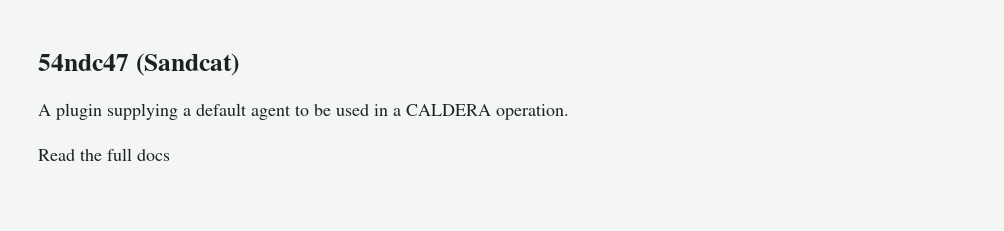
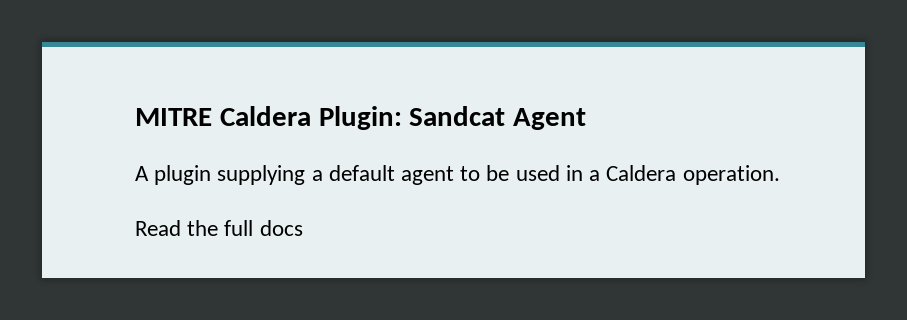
[38,53,239,76] 54ndc47 (Sandcat) -> [135,106,587,130] MITRE Caldera Plugin: Sandcat Agent
[406,104,491,116] CALDERA -> [606,165,677,181] Caldera

